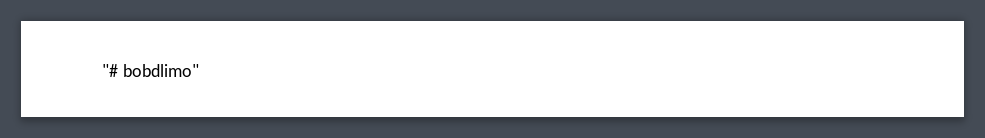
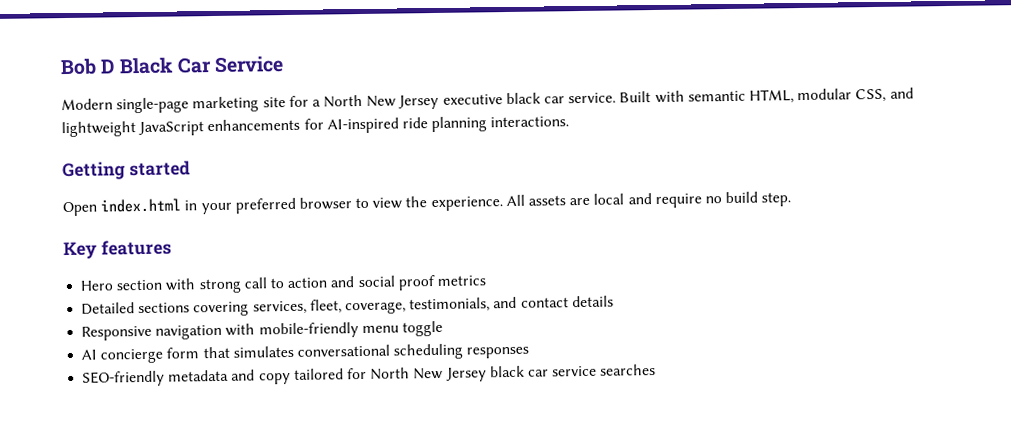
[102,64,199,77] "# bobdlimo" -> [60,56,285,76] [61,87,914,114] [61,116,570,138] [62,160,191,181] [62,191,792,217] [63,239,172,260] [80,275,486,294] [81,295,614,317] [81,320,443,341] [81,343,530,364] [82,364,657,387] Bob D Black Car Service // Modern single-page marketing site for a North New Jersey executive black car service. Built with semantic HTML, modular CSS, and lightweight JavaScript enhancements for AI-inspired ride planning interactions. // Getting started // Open index.html in your preferred browser to view the experience. All assets are local and require no build step. // Key features // Hero section with strong call to action and social proof metrics // Detailed sections covering services, fleet, coverage, testimonials, and contact details // Responsive navigation with mobile-friendly menu toggle // AI concierge form that simulates conversational scheduling responses // SEO-friendly metadata and copy tailored for North New Jersey black car service searches

